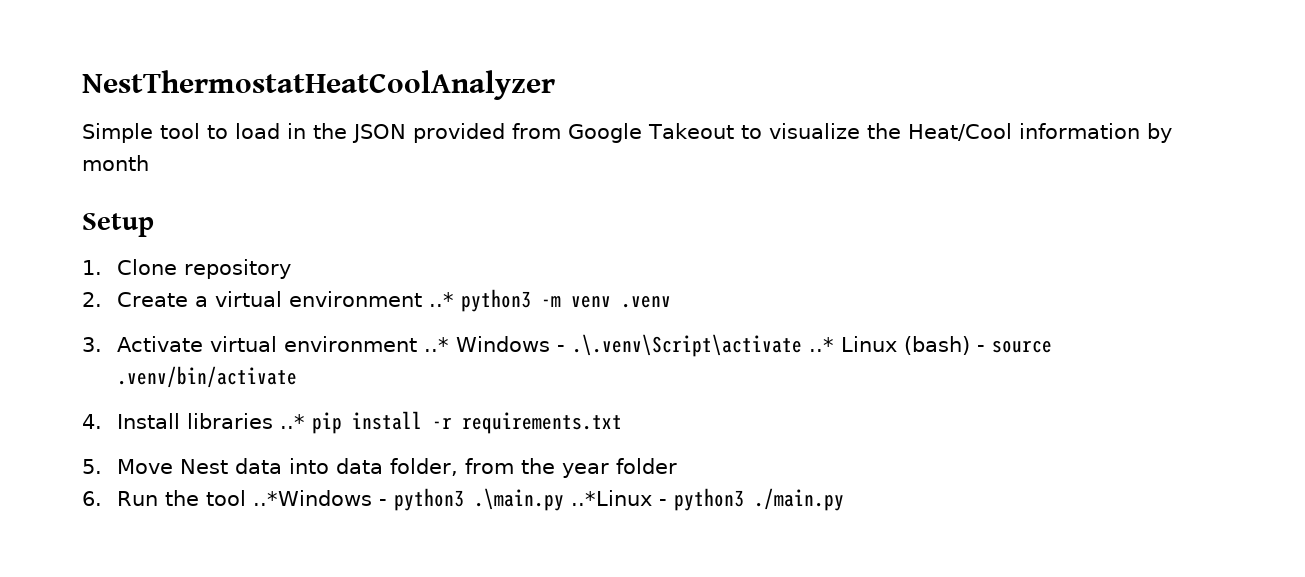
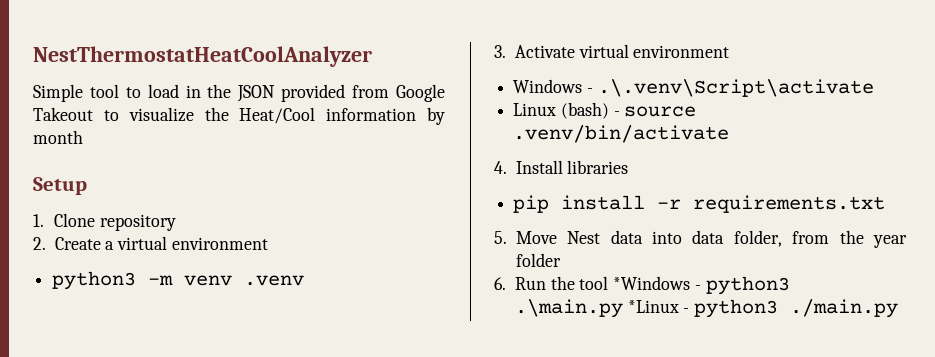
[429,292,455,307] ..* -> (268, 243) //
[424,337,450,352] ..* -> (730, 51) //
[809,337,835,352] ..* -> (874, 88) //
[280,414,306,429] ..* -> (629, 167) //
[253,490,373,506] ..*Windows -> [613,276,691,290] *Windows
[571,490,653,506] ..*Linux -> [627,300,679,313] *Linux

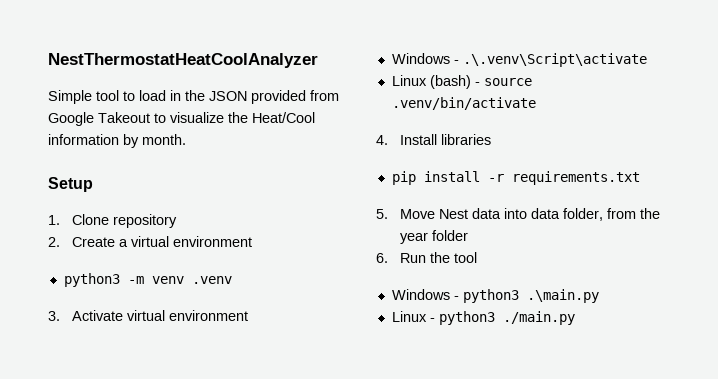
[33,130,83,144] month -> [142,134,186,145] month.
[613,276,691,290] *Windows -> [391,289,450,300] // Windows
[627,300,679,313] *Linux -> [391,311,427,322] // Linux

